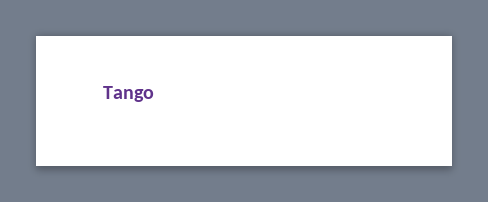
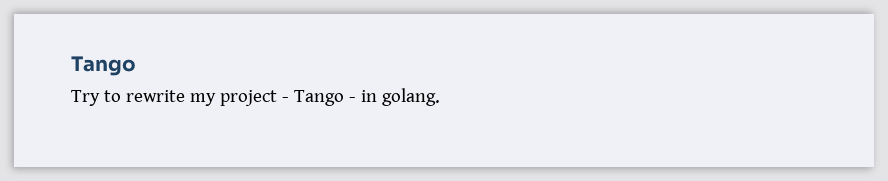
[103,86,154,102] Tango -> [71,56,136,76] [71,88,440,106] Tango // Try to rewrite my project - Tango - in golang.

